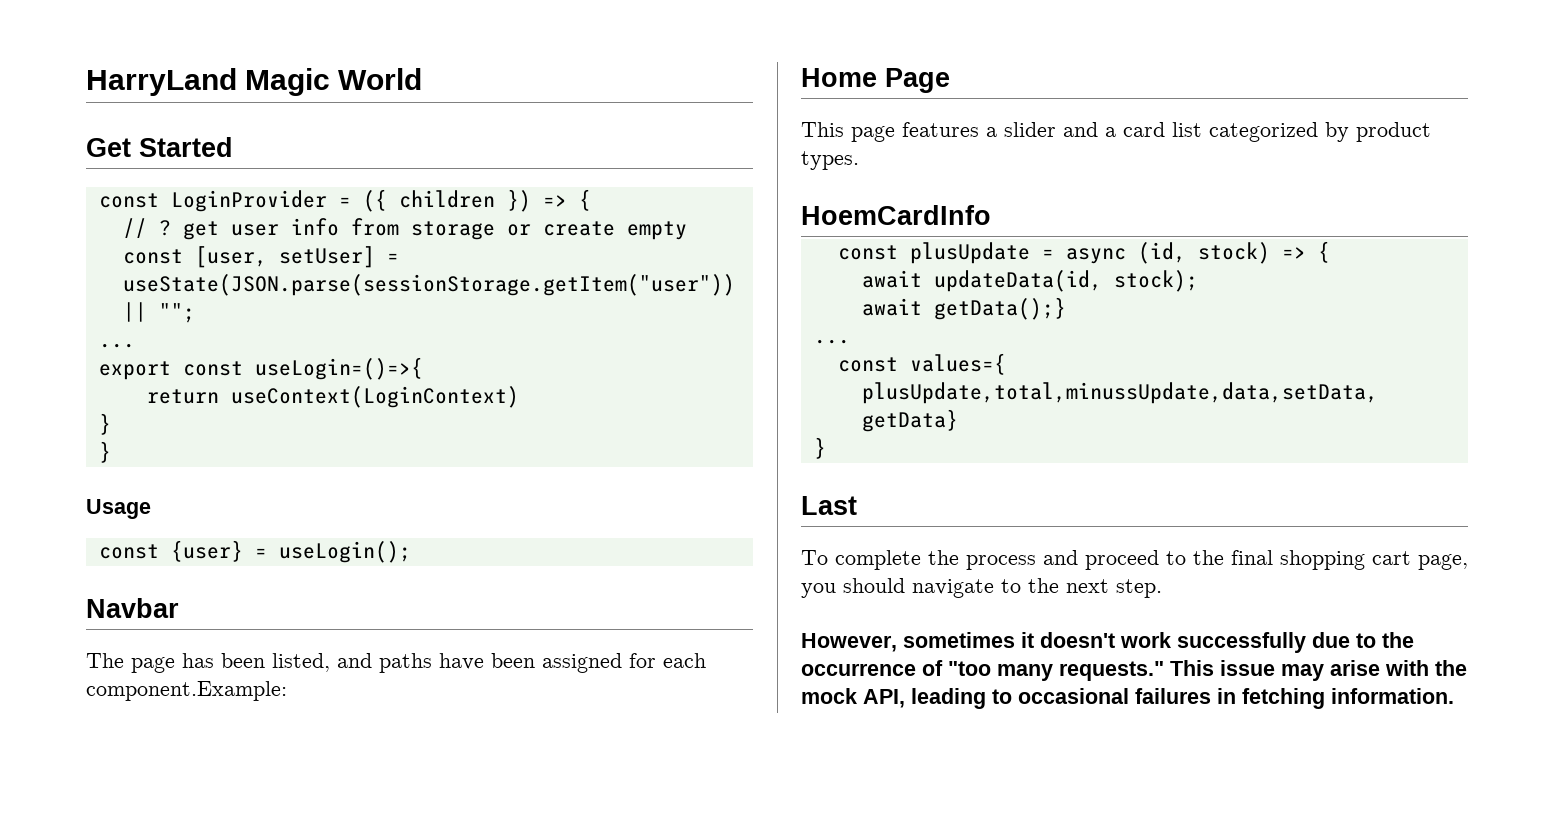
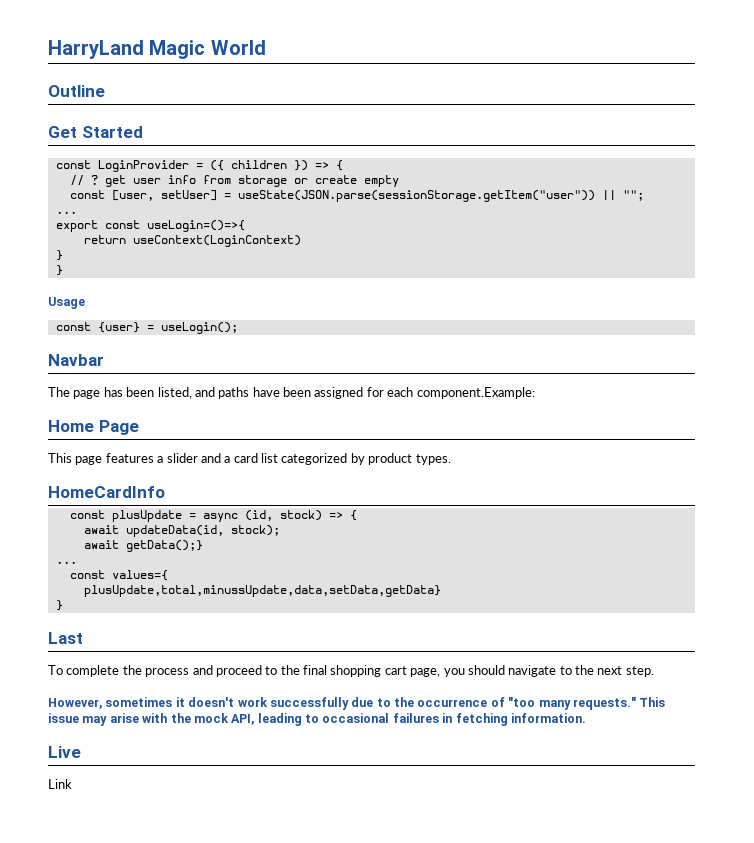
(423, 79) none -> [48,85,105,97] // Outline
[801,205,991,225] HoemCardInfo -> [48,486,165,498] HomeCardInfo
(1454, 696) none -> [48,746,81,758] [48,779,72,789] // Live // Link

